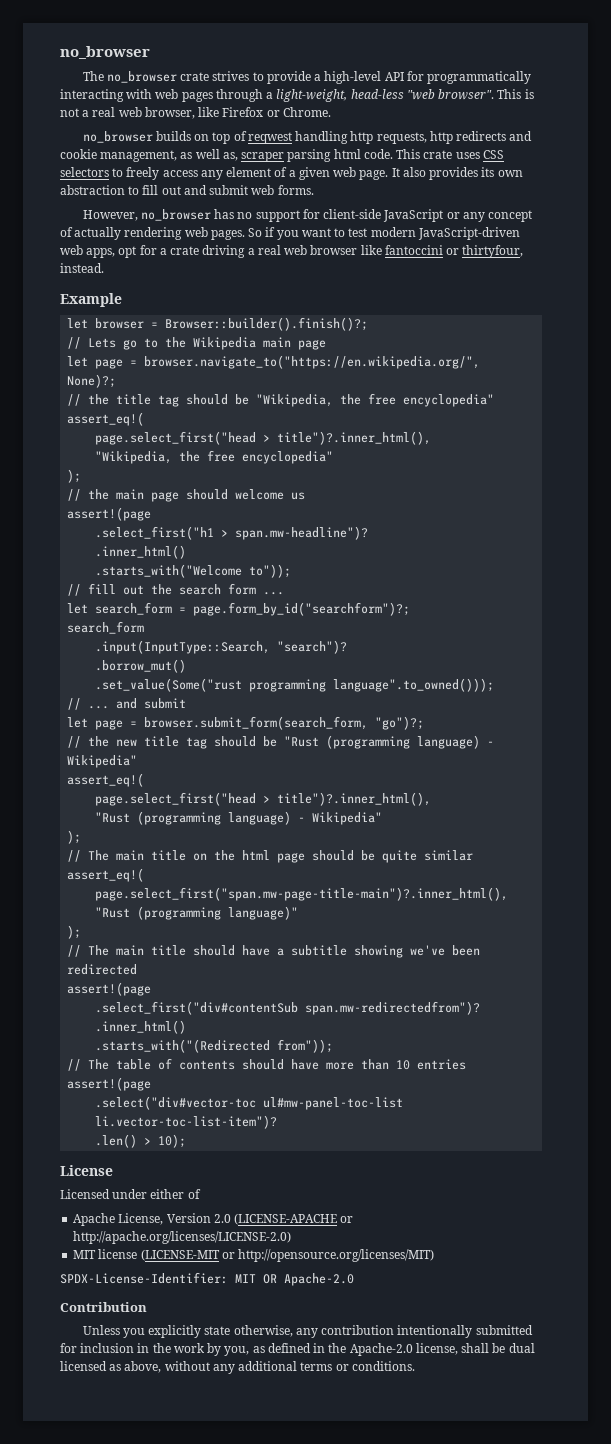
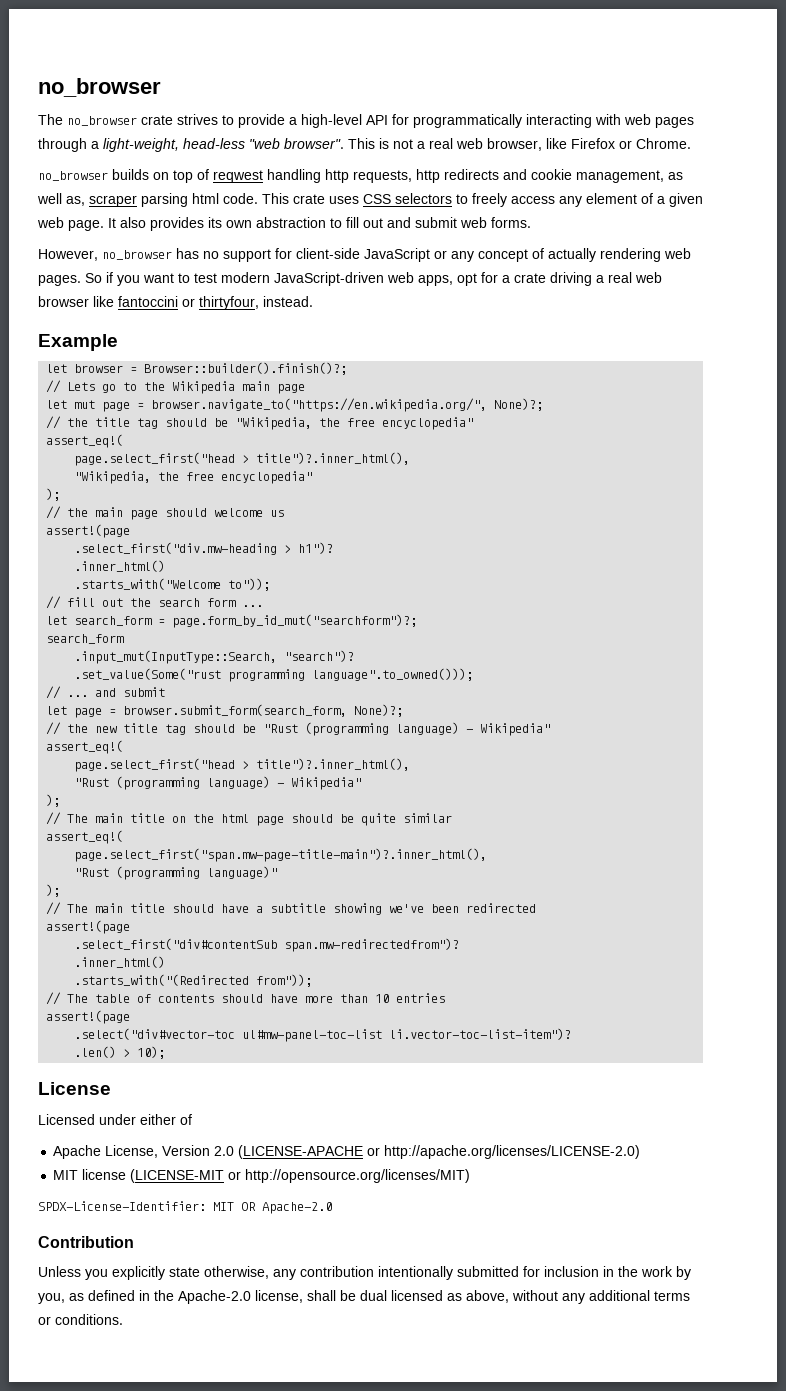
(89, 361) none -> [74,400,96,409] mut
[95,526,369,540] .select_first("h1 > span.mw-headline")? -> [74,542,334,555] .select_first("div.mw-heading > h1")?
[193,602,411,616] page.form_by_id("searchform")?; -> [172,614,418,628] page.form_by_id_mut("searchform")?;
[95,640,271,654] .input(InputType::Search, -> [74,650,278,664] .input_mut(InputType::Search,
[95,659,187,673] // .borrow_mut() -> (355, 656) none
[375,716,425,730] "go")?; -> [354,704,404,717] None)?;

